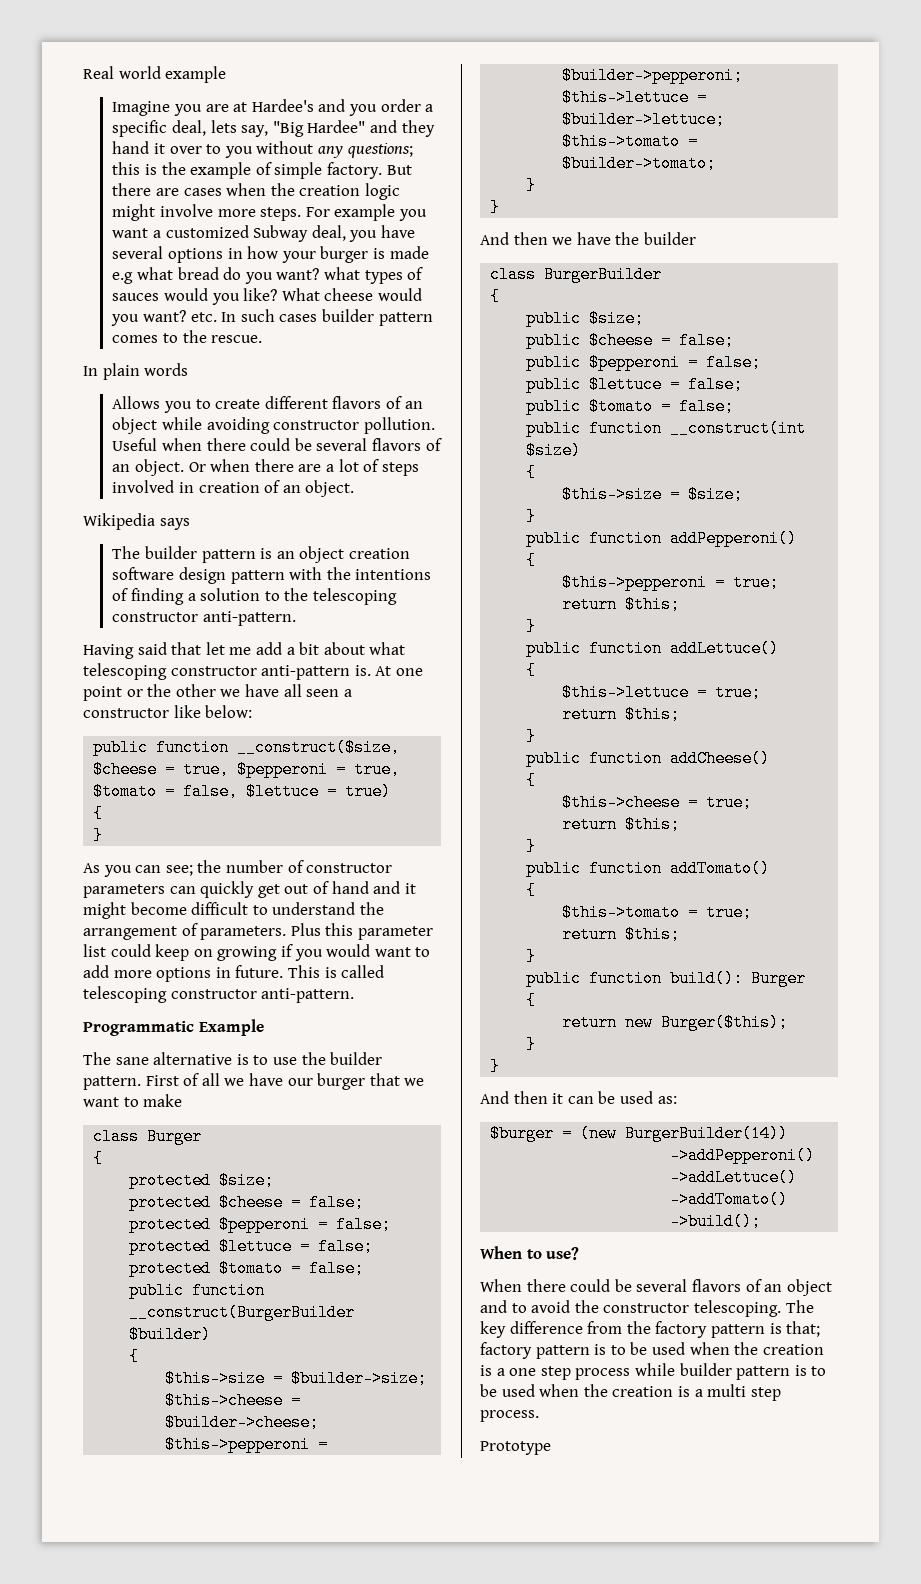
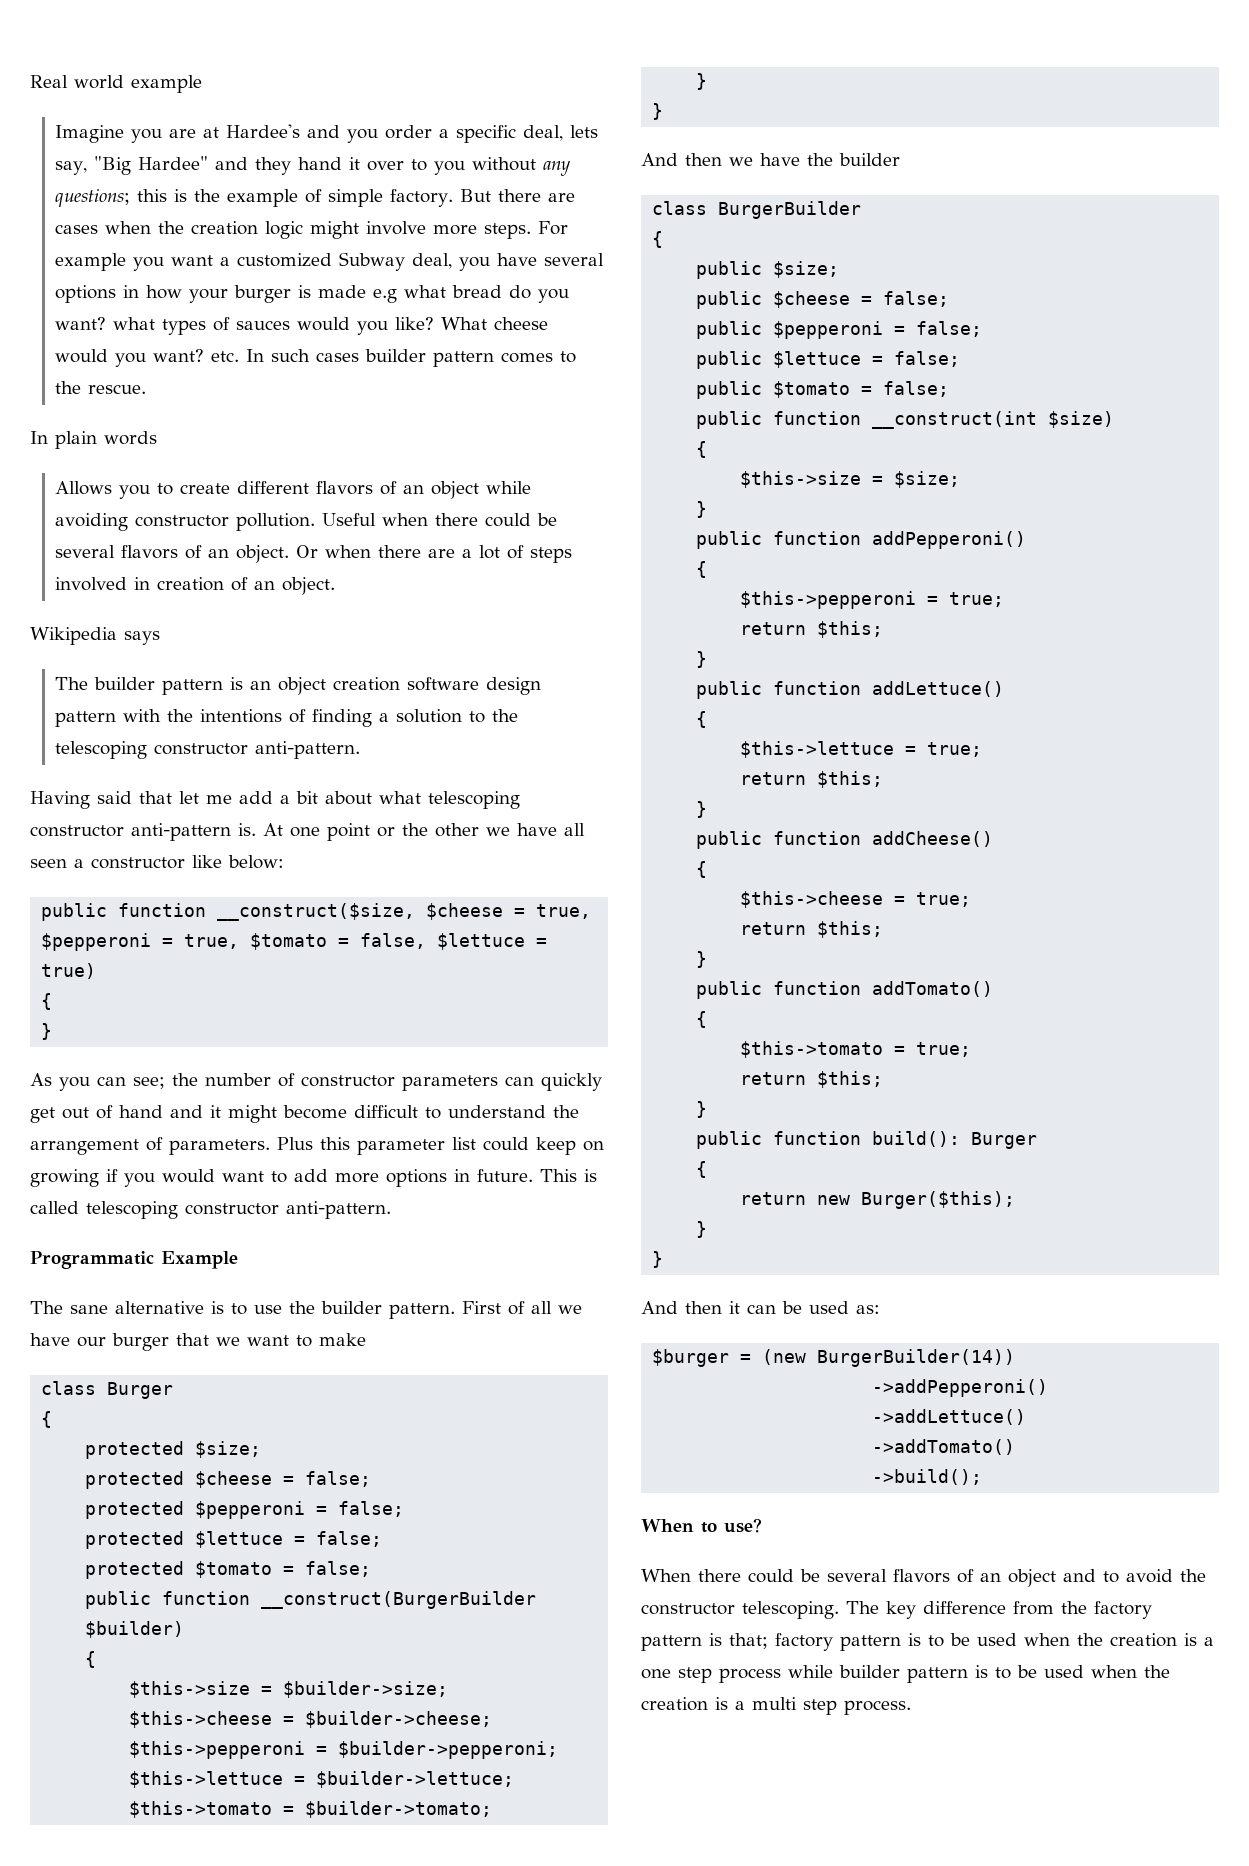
[480,1441,551,1455] // Prototype -> (911, 1707) none

